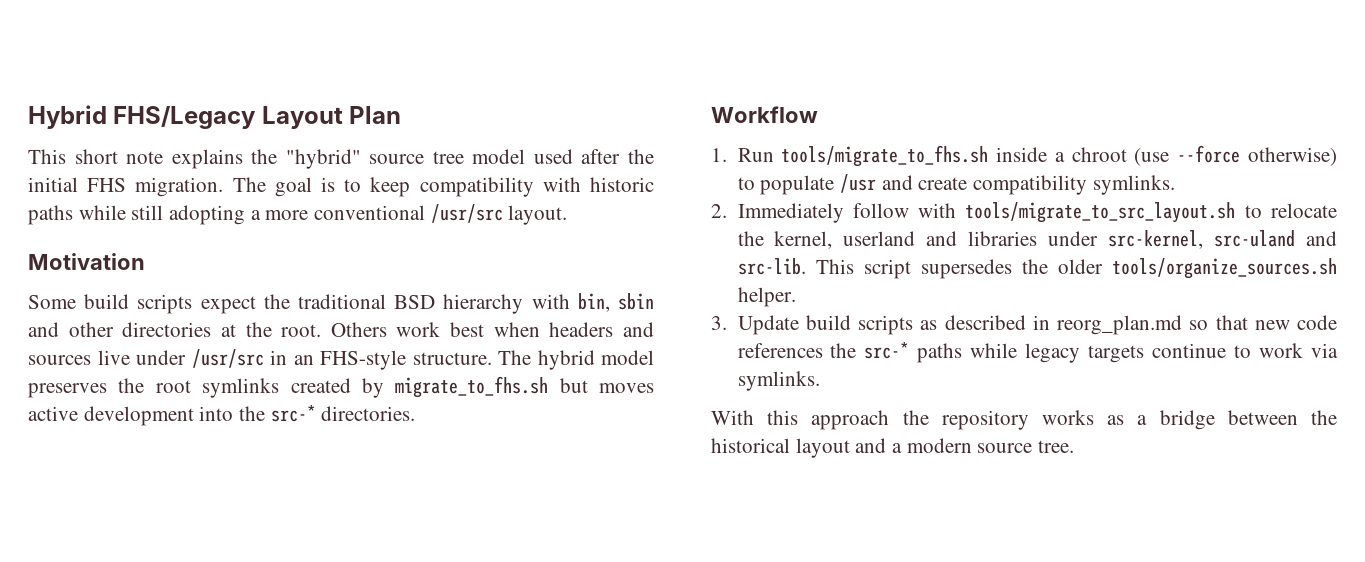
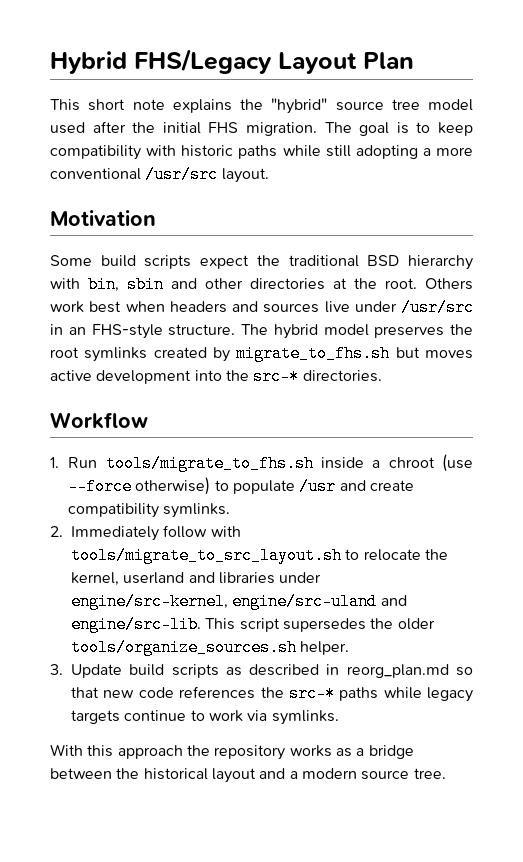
[1108,230,1337,249] [737,258,806,275] src-kernel, src-uland and src-lib. -> [71,593,407,610] [71,616,201,633] engine/src-kernel, engine/src-uland and engine/src-lib.

